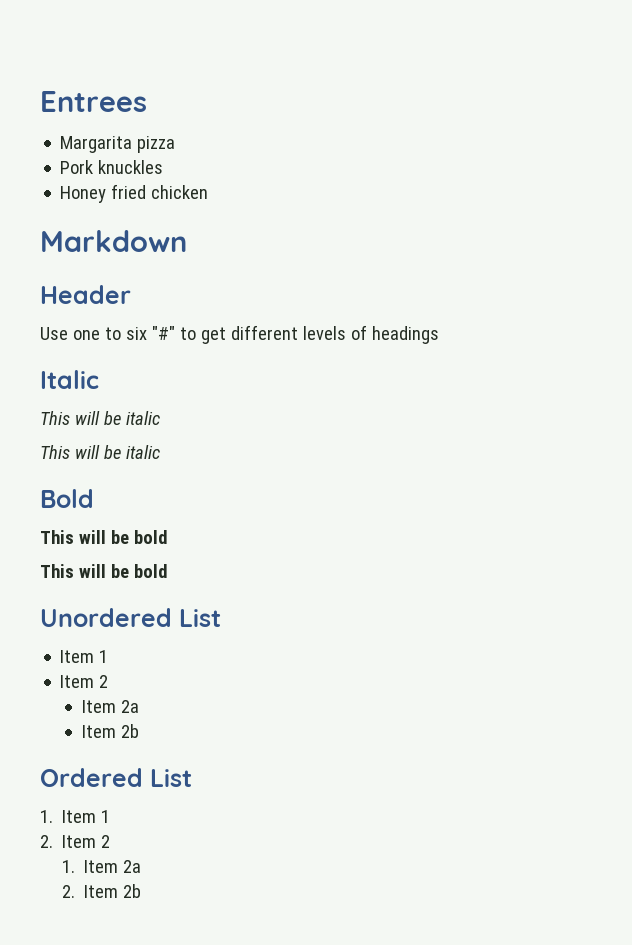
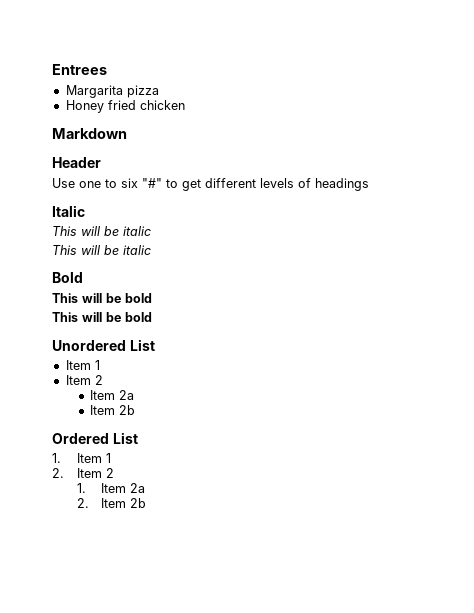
[60,160,164,174] // Pork knuckles -> (159, 91) none

